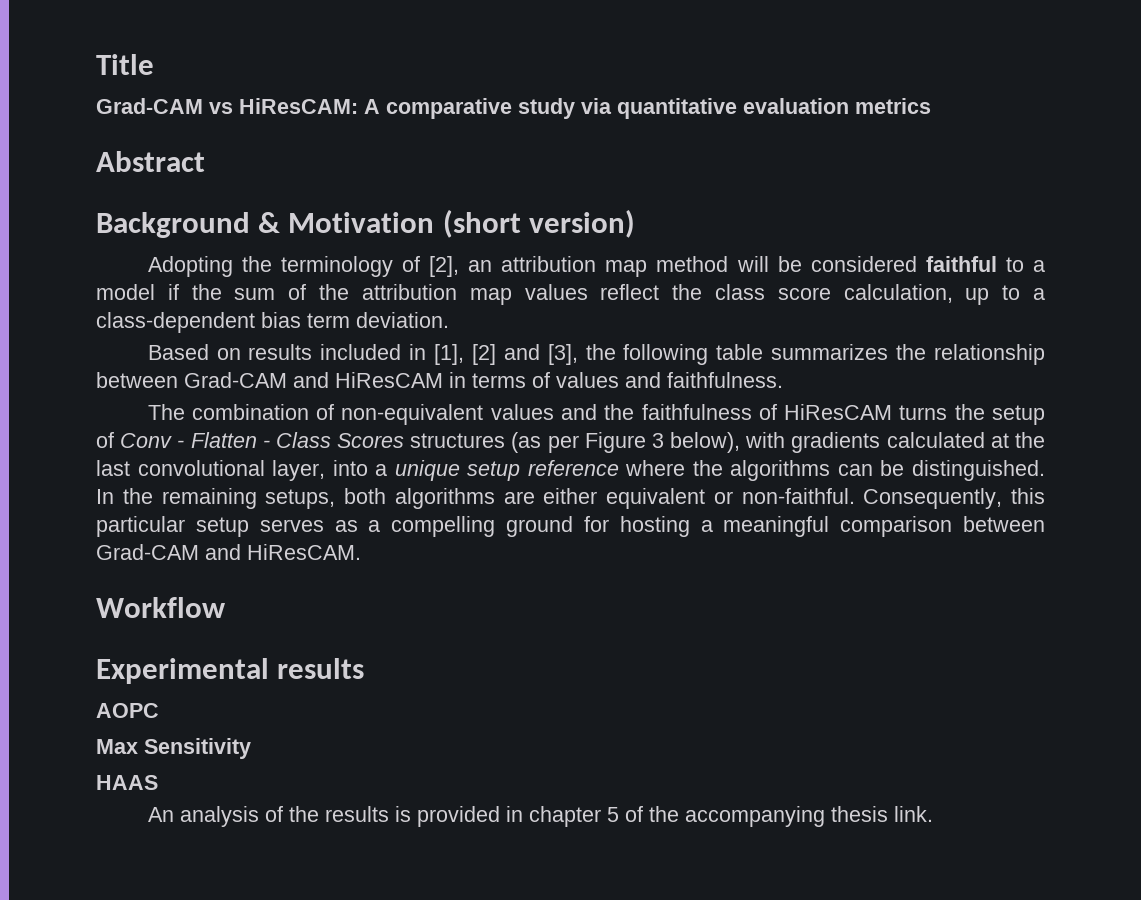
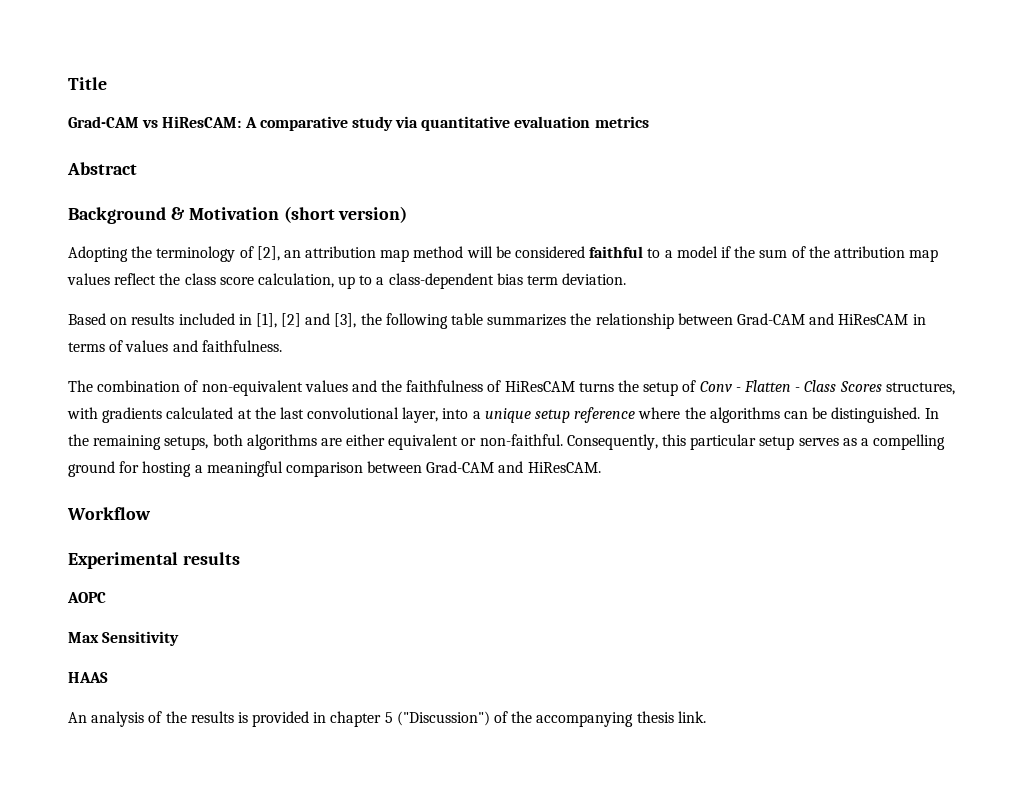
[410,432,741,453] structures (as per Figure 3 below), -> [885,382,955,395] structures,
(619, 814) none -> [396,711,490,726] ("Discussion")

